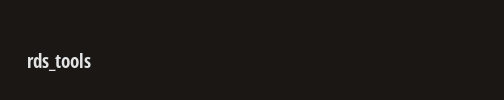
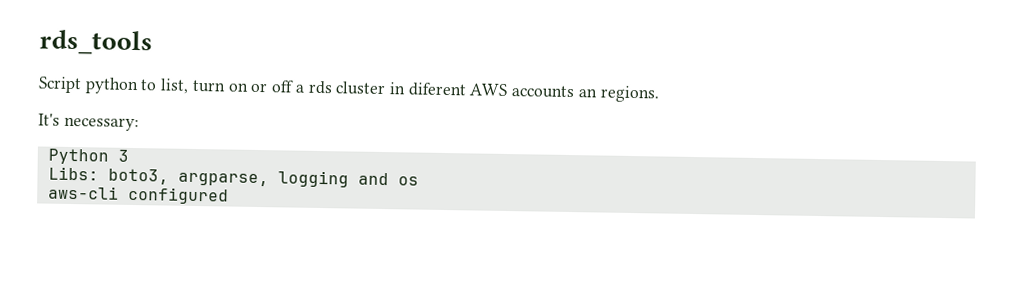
(91, 62) none -> [38,76,660,103] [38,113,139,132] [47,148,129,165] [47,166,419,188] [47,185,229,205] // Script python to list, turn on or off a rds cluster in diferent AWS accounts an regions. // It's necessary: // Python 3 // Libs: boto3, argparse, logging and os // aws-cli configured

